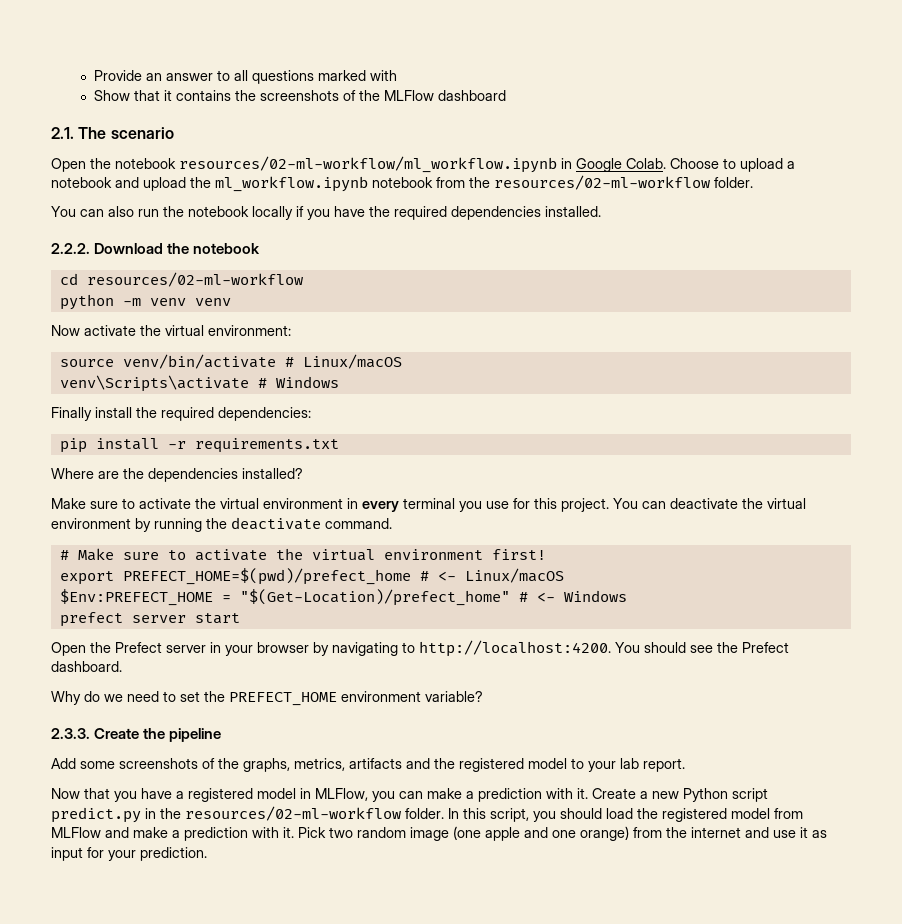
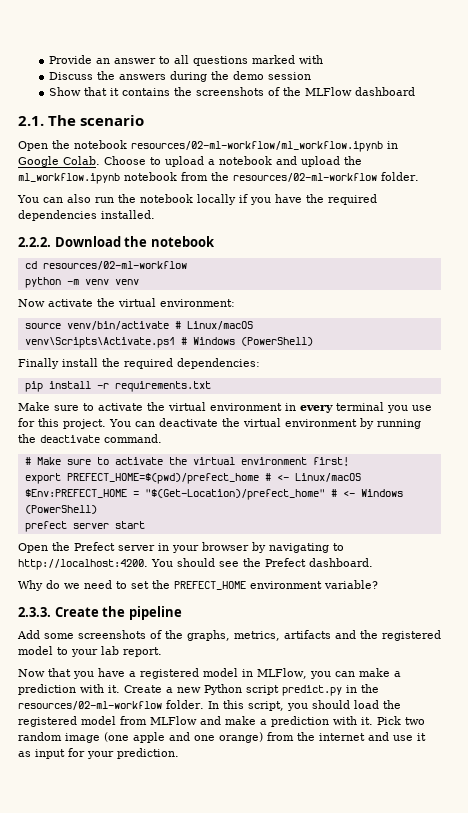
(398, 75) none -> [48,71,311,82] // Discuss the answers during the demo session
[59,375,249,392] venv\Scripts\activate -> [24,337,175,348] venv\Scripts\Activate.ps1
(339, 382) none -> [240,337,313,346] (PowerShell)
[51,468,303,482] // Where are the dependencies installed? -> (211, 386) none
(627, 596) none -> [24,505,97,514] (PowerShell)

